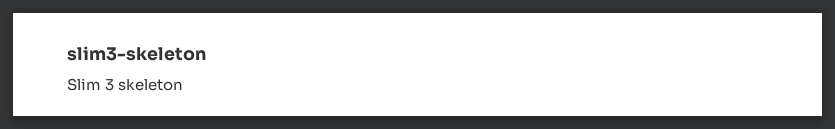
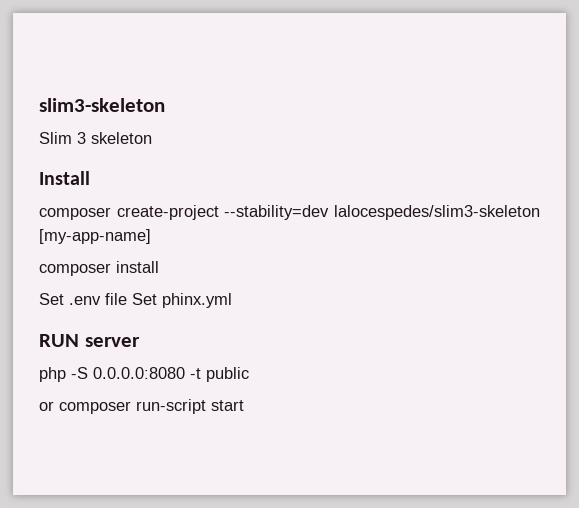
(184, 85) none -> [39,171,90,185] [39,205,540,220] [39,229,151,244] [39,261,159,276] [39,293,232,308] [39,334,140,347] [39,367,249,382] [39,399,244,414] // Install // composer create-project --stability=dev lalocespedes/slim3-skeleton [my-app-name] // composer install // Set .env file Set phinx.yml // RUN server // php -S 0.0.0.0:8080 -t public // or composer run-script start

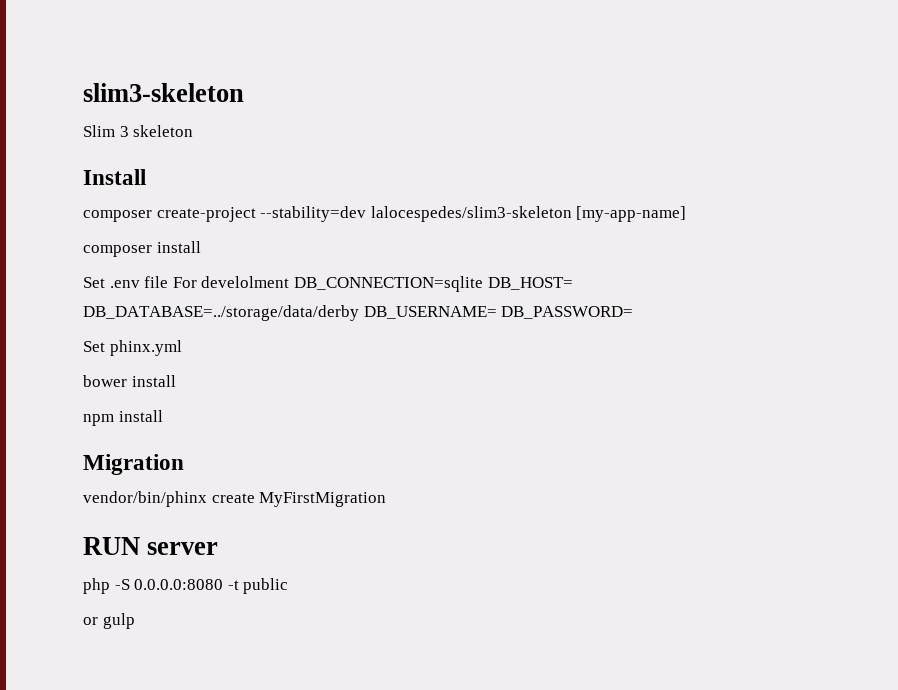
[132,293,232,308] Set phinx.yml -> [172,276,573,292] [83,305,634,321] [83,340,182,356] [83,375,176,387] [83,410,163,426] [83,454,184,475] [83,491,387,507] For develolment DB_CONNECTION=sqlite DB_HOST= DB_DATABASE=../storage/data/derby DB_USERNAME= DB_PASSWORD= // Set phinx.yml // bower install // npm install // Migration // vendor/bin/phinx create MyFirstMigration
[59,399,244,414] composer run-script start -> [102,613,135,629] gulp

